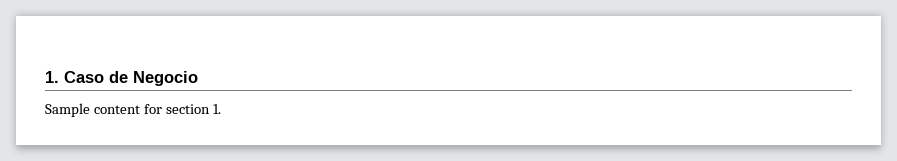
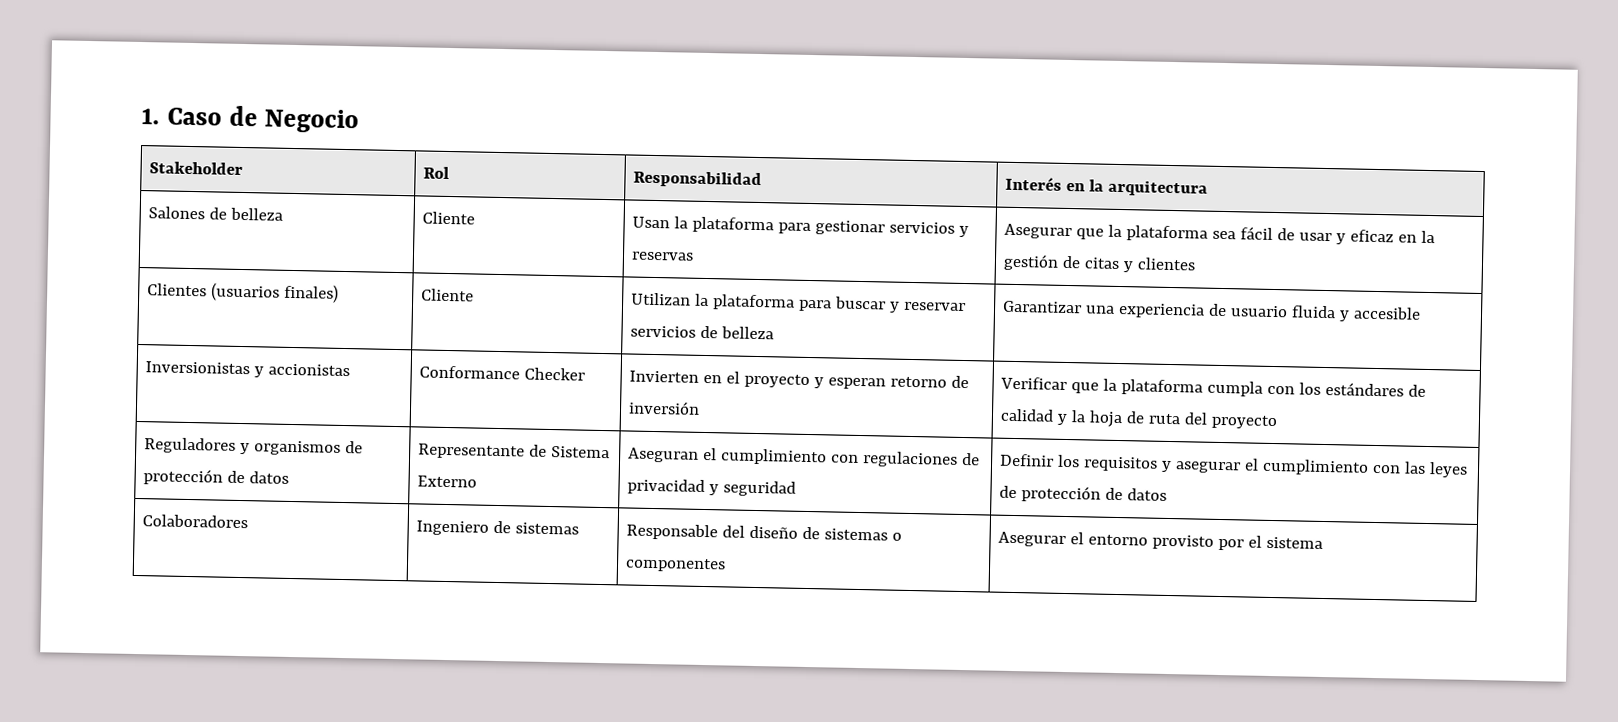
[45,103,221,117] // Sample content for section 1. -> [148,161,243,175] [422,166,450,180] [632,170,762,189] [1004,176,1208,197] [147,206,283,221] [421,211,475,225] [631,216,969,238] [630,251,694,261] [1003,223,1435,245] [1002,253,1196,273] [146,282,339,303] [420,288,474,302] [630,292,966,313] [629,325,774,340] [1001,300,1421,322] [144,361,350,378] [418,365,585,381] [628,370,969,390] [627,400,700,415] [999,376,1426,397] [999,408,1278,430] [143,437,363,456] [142,468,289,486] [417,443,610,460] [416,475,477,488] [627,447,980,468] [626,478,796,497] [999,453,1468,478] [998,485,1167,503] [141,514,248,529] [415,520,579,536] [625,523,902,541] [624,557,726,573] [997,531,1323,551] // Stakeholder | Rol | Responsabilidad | Interés en la arquitectura // Salones de belleza | Cliente | Usan la plataforma para gestionar servicios y reservas | Asegurar que la plataforma sea fácil de usar y eficaz en la gestión de citas y clientes // Clientes (usuarios finales) | Cliente | Utilizan la plataforma para buscar y reservar servicios de belleza | Garantizar una experiencia de usuario fluida y accesible // Inversionistas y accionistas | Conformance Checker | Invierten en el proyecto y esperan retorno de inversión | Verificar que la plataforma cumpla con los estándares de calidad y la hoja de ruta del proyecto // Reguladores y organismos de protección de datos | Representante de Sistema Externo | Aseguran el cumplimiento con regulaciones de privacidad y seguridad | Definir los requisitos y asegurar el cumplimiento con las leyes de protección de datos // Colaboradores | Ingeniero de sistemas | Responsable del diseño de sistemas o componentes | Asegurar el entorno provisto por el sistema

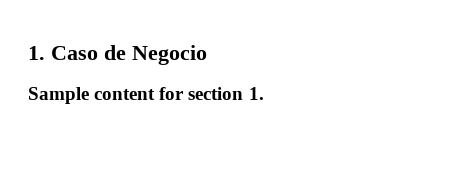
[148,161,243,175] [422,166,450,180] [632,170,762,189] [1004,176,1208,197] [147,206,283,221] [421,211,475,225] [631,216,969,238] [630,251,694,261] [1003,223,1435,245] [1002,253,1196,273] [146,282,339,303] [420,288,474,302] [630,292,966,313] [629,325,774,340] [1001,300,1421,322] [144,361,350,378] [418,365,585,381] [628,370,969,390] [627,400,700,415] [999,376,1426,397] [999,408,1278,430] [143,437,363,456] [142,468,289,486] [417,443,610,460] [416,475,477,488] [627,447,980,468] [626,478,796,497] [999,453,1468,478] [998,485,1167,503] [141,514,248,529] [415,520,579,536] [625,523,902,541] [624,557,726,573] [997,531,1323,551] // Stakeholder | Rol | Responsabilidad | Interés en la arquitectura // Salones de belleza | Cliente | Usan la plataforma para gestionar servicios y reservas | Asegurar que la plataforma sea fácil de usar y eficaz en la gestión de citas y clientes // Clientes (usuarios finales) | Cliente | Utilizan la plataforma para buscar y reservar servicios de belleza | Garantizar una experiencia de usuario fluida y accesible // Inversionistas y accionistas | Conformance Checker | Invierten en el proyecto y esperan retorno de inversión | Verificar que la plataforma cumpla con los estándares de calidad y la hoja de ruta del proyecto // Reguladores y organismos de protección de datos | Representante de Sistema Externo | Aseguran el cumplimiento con regulaciones de privacidad y seguridad | Definir los requisitos y asegurar el cumplimiento con las leyes de protección de datos // Colaboradores | Ingeniero de sistemas | Responsable del diseño de sistemas o componentes | Asegurar el entorno provisto por el sistema -> [28,87,264,104] // Sample content for section 1.

